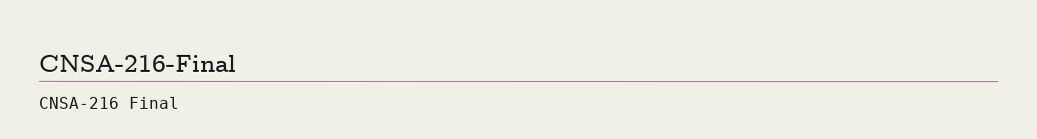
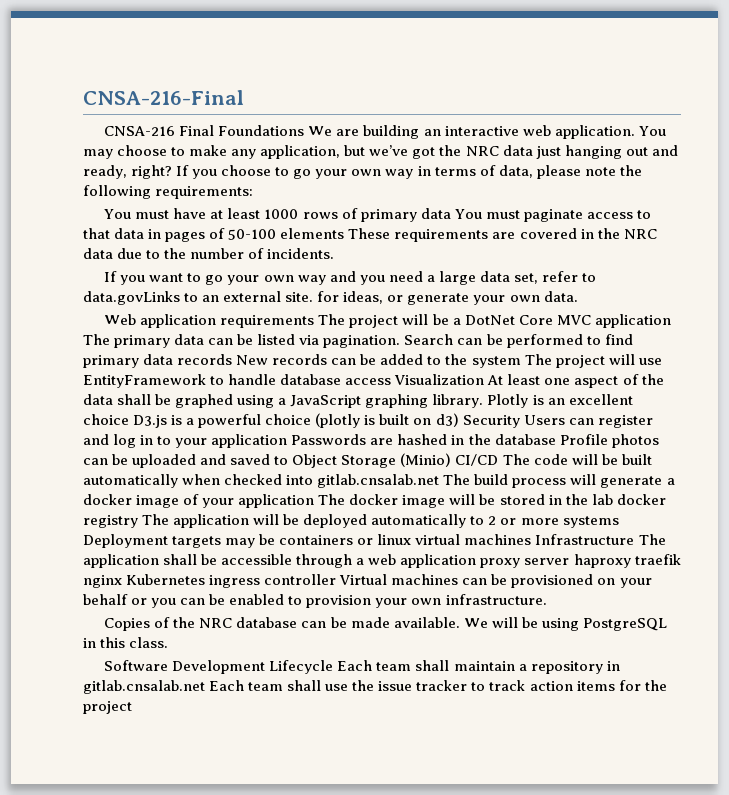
(179, 102) none -> [218,125,666,139] [83,145,678,159] [83,165,642,179] [83,185,254,199] [104,208,651,222] [83,228,657,242] [83,248,335,259] [104,271,597,285] [83,291,578,305] [104,314,671,328] [83,334,633,348] [83,354,662,368] [83,374,664,388] [83,394,633,408] [83,413,653,428] [83,434,659,448] [83,453,652,468] [83,474,675,488] [83,494,666,508] [83,514,619,528] [83,534,666,548] [83,554,681,568] [83,574,652,588] [83,594,547,608] [104,617,667,631] [83,637,169,648] [104,660,620,674] [83,680,667,694] [83,701,132,714] Foundations We are building an interactive web application. You may choose to make any application, but we’ve got the NRC data just hanging out and ready, right? If you choose to go your own way in terms of data, please note the following requirements: // You must have at least 1000 rows of primary data You must paginate access to that data in pages of 50-100 elements These requirements are covered in the NRC data due to the number of incidents. // If you want to go your own way and you need a large data set, refer to data.govLinks to an external site. for ideas, or generate your own data. // Web application requirements The project will be a DotNet Core MVC application The primary data can be listed via pagination. Search can be performed to find primary data records New records can be added to the system The project will use EntityFramework to handle database access Visualization At least one aspect of the data shall be graphed using a JavaScript graphing library. Plotly is an excellent choice D3.js is a powerful choice (plotly is built on d3) Security Users can register and log in to your application Passwords are hashed in the database Profile photos can be uploaded and saved to Object Storage (Minio) CI/CD The code will be built automatically when checked into gitlab.cnsalab.net The build process will generate a docker image of your application The docker image will be stored in the lab docker registry The application will be deployed automatically to 2 or more systems Deployment targets may be containers or linux virtual machines Infrastructure The application shall be accessible through a web application proxy server haproxy traefik nginx Kubernetes ingress controller Virtual machines can be provisioned on your behalf or you can be enabled to provision your own infrastructure. // Copies of the NRC database can be made available. We will be using PostgreSQL in this class. // Software Development Lifecycle Each team shall maintain a repository in gitlab.cnsalab.net Each team shall use the issue tracker to track action items for the project

